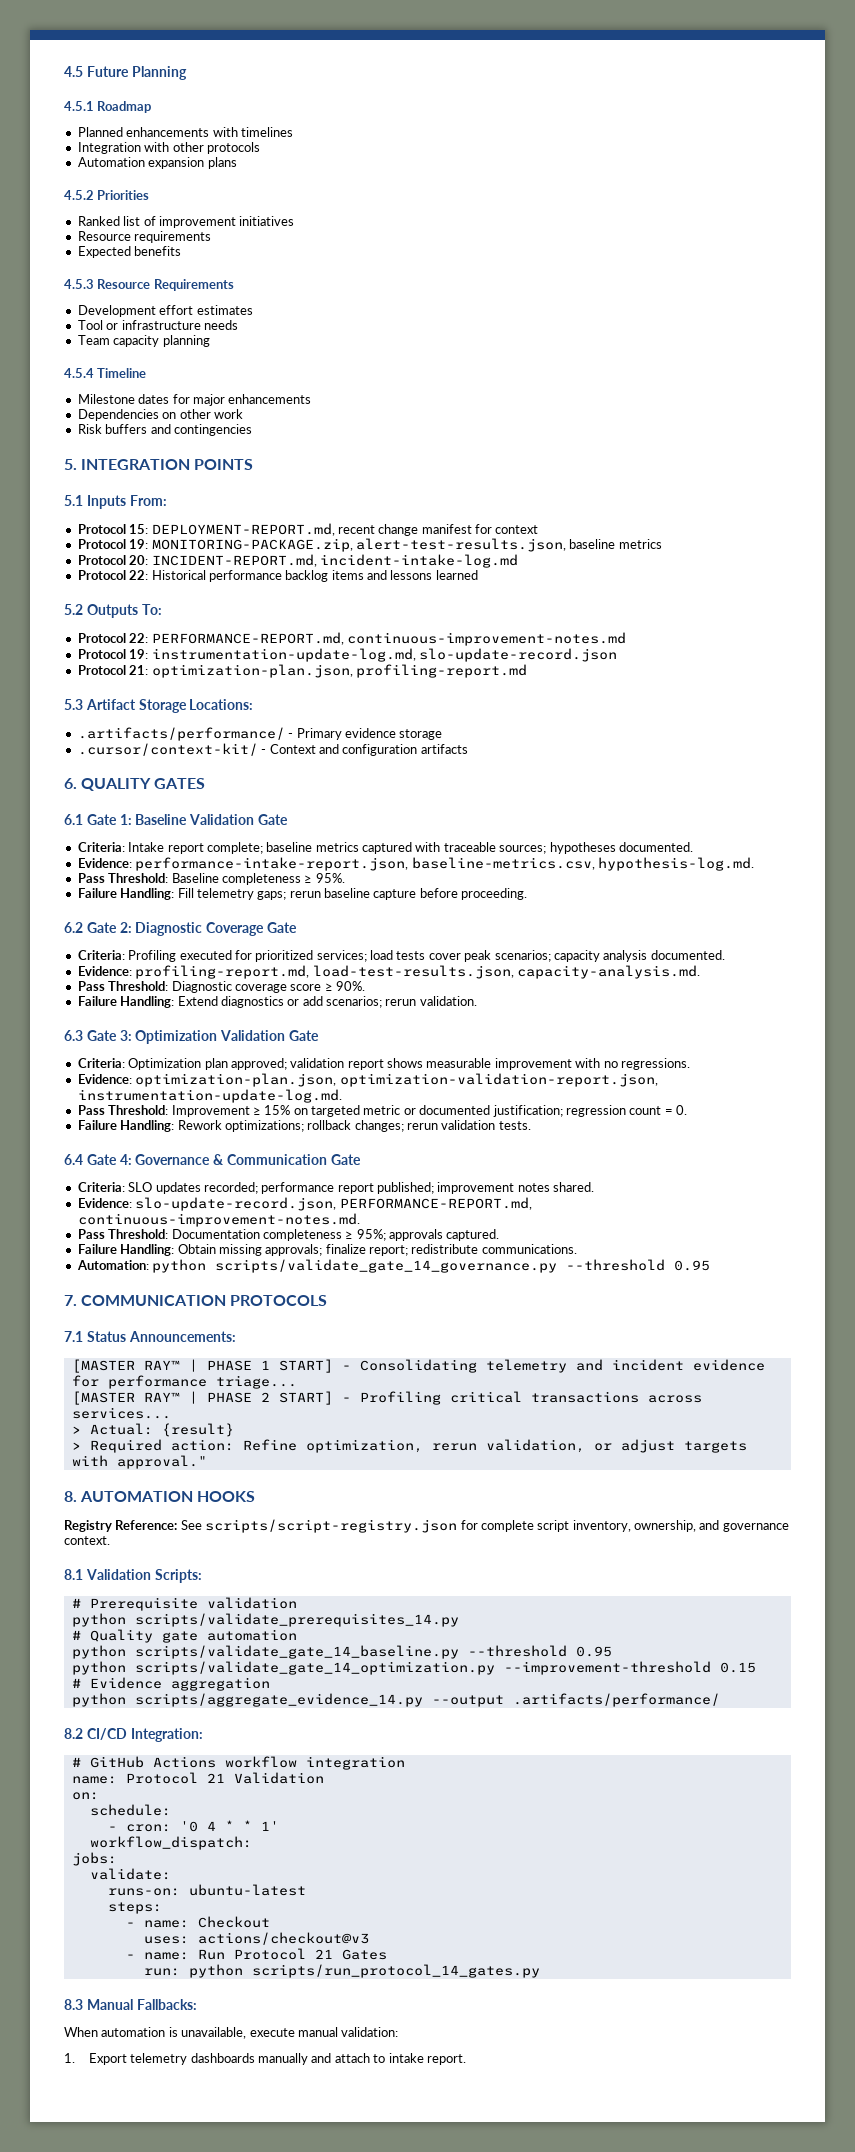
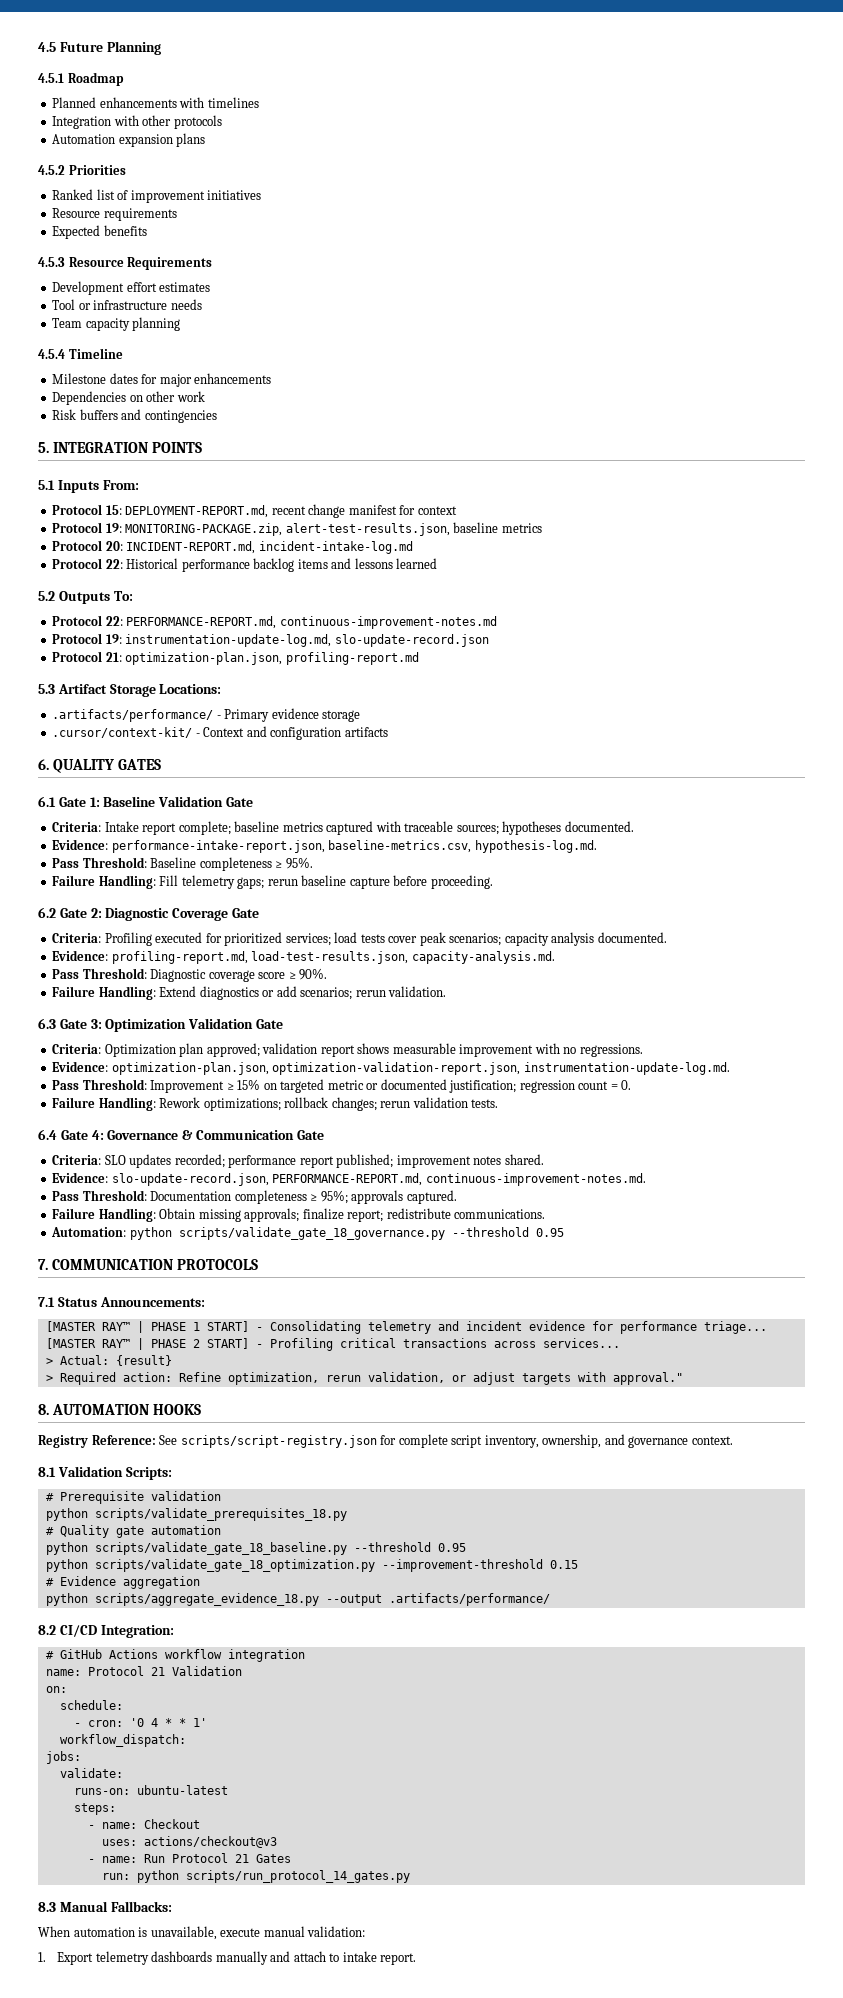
[215,1259,558,1273] scripts/validate_gate_14_governance.py -> [178,1227,445,1240] scripts/validate_gate_18_governance.py
[134,1613,459,1627] scripts/validate_prerequisites_14.py -> [94,1508,347,1521] scripts/validate_prerequisites_18.py
[134,1645,459,1659] scripts/validate_gate_14_baseline.py -> [94,1542,347,1555] scripts/validate_gate_18_baseline.py
[134,1661,495,1675] scripts/validate_gate_14_optimization.py -> [94,1559,375,1572] scripts/validate_gate_18_optimization.py
[134,1693,423,1707] scripts/aggregate_evidence_14.py -> [94,1593,319,1606] scripts/aggregate_evidence_18.py

